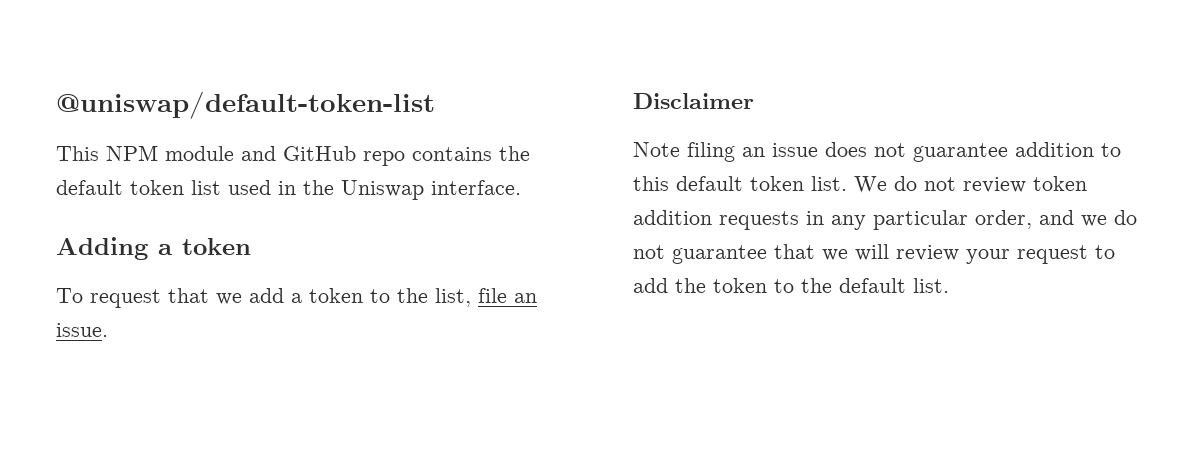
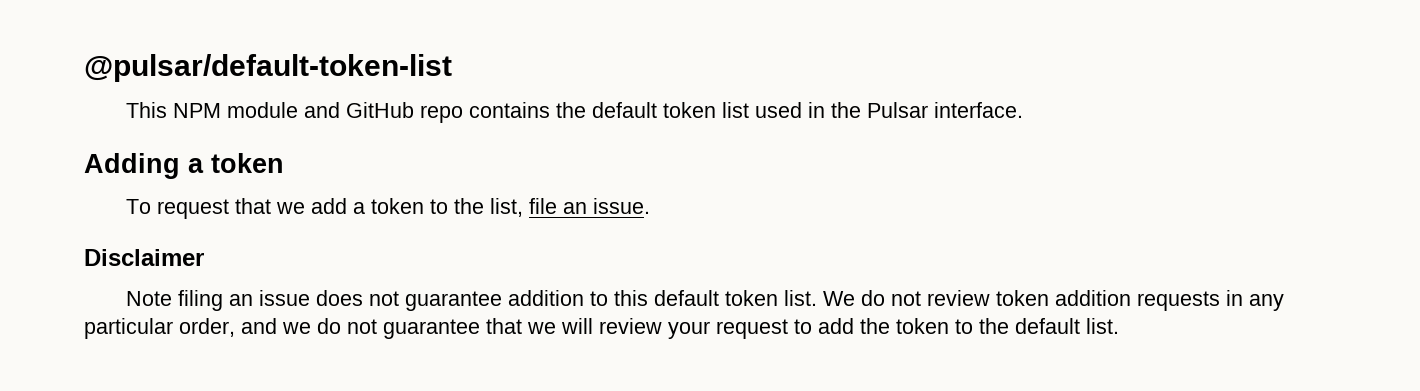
[56,91,435,119] @uniswap/default-token-list -> [84,54,452,82] @pulsar/default-token-list
[341,180,424,200] Uniswap -> [866,102,928,118] Pulsar

